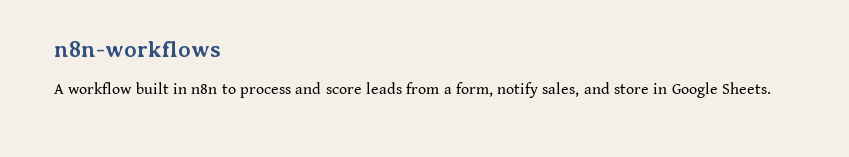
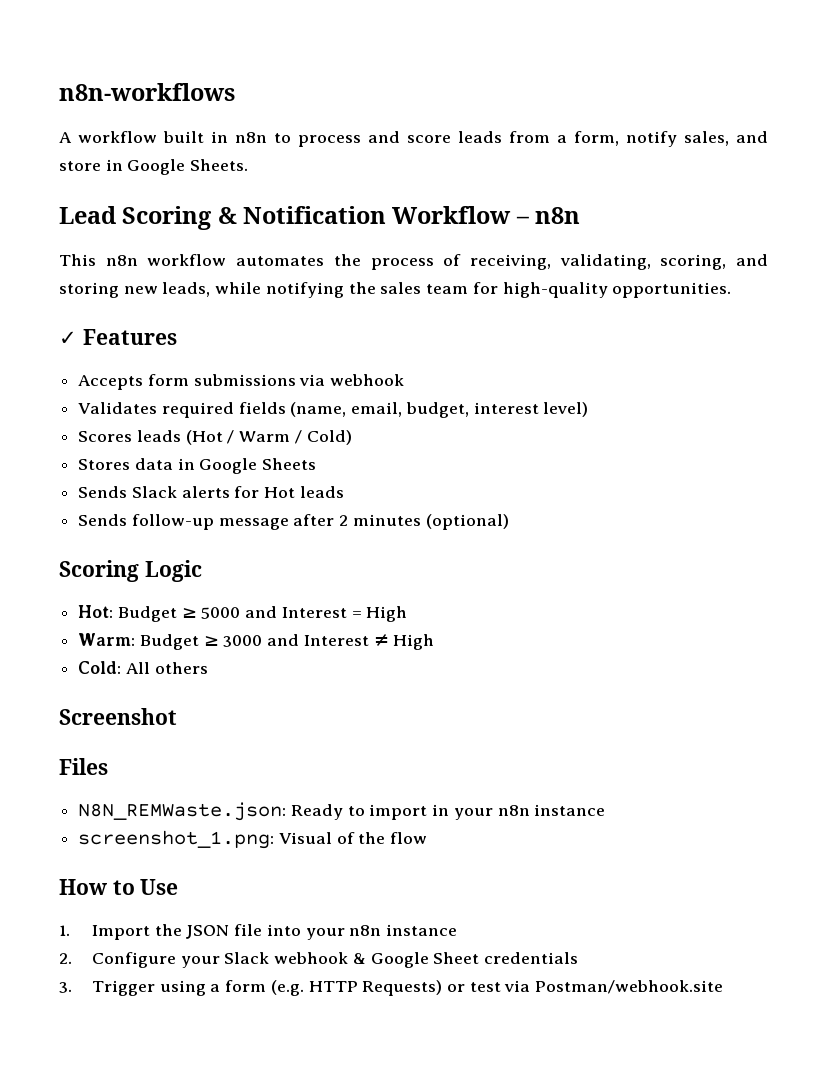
(772, 88) none -> [59,206,581,230] [59,254,768,270] [59,282,732,298] [59,329,177,345] [78,374,405,390] [78,402,589,418] [78,430,352,445] [78,458,317,474] [78,486,344,498] [78,514,509,530] [59,560,202,582] [78,605,408,622] [78,633,435,650] [78,661,208,674] [59,708,177,725] [59,758,108,775] [78,802,606,821] [78,830,428,849] [59,879,179,895] [59,924,458,940] [59,952,579,968] [59,980,724,996] // Lead Scoring & Notification Workflow – n8n // This n8n workflow automates the process of receiving, validating, scoring, and storing new leads, while notifying the sales team for high-quality opportunities. // ✓ Features // Accepts form submissions via webhook // Validates required fields (name, email, budget, interest level) // Scores leads (Hot / Warm / Cold) // Stores data in Google Sheets // Sends Slack alerts for Hot leads // Sends follow-up message after 2 minutes (optional) // Scoring Logic // Hot: Budget ≥ 5000 and Interest = High // Warm: Budget ≥ 3000 and Interest ≠ High // Cold: All others // Screenshot // Files // N8N_REMWaste.json: Ready to import in your n8n instance // screenshot_1.png: Visual of the flow // How to Use // 1. Import the JSON file into your n8n instance // 2. Configure your Slack webhook & Google Sheet credentials // 3. Trigger using a form (e.g. HTTP Requests) or test via Postman/webhook.site

